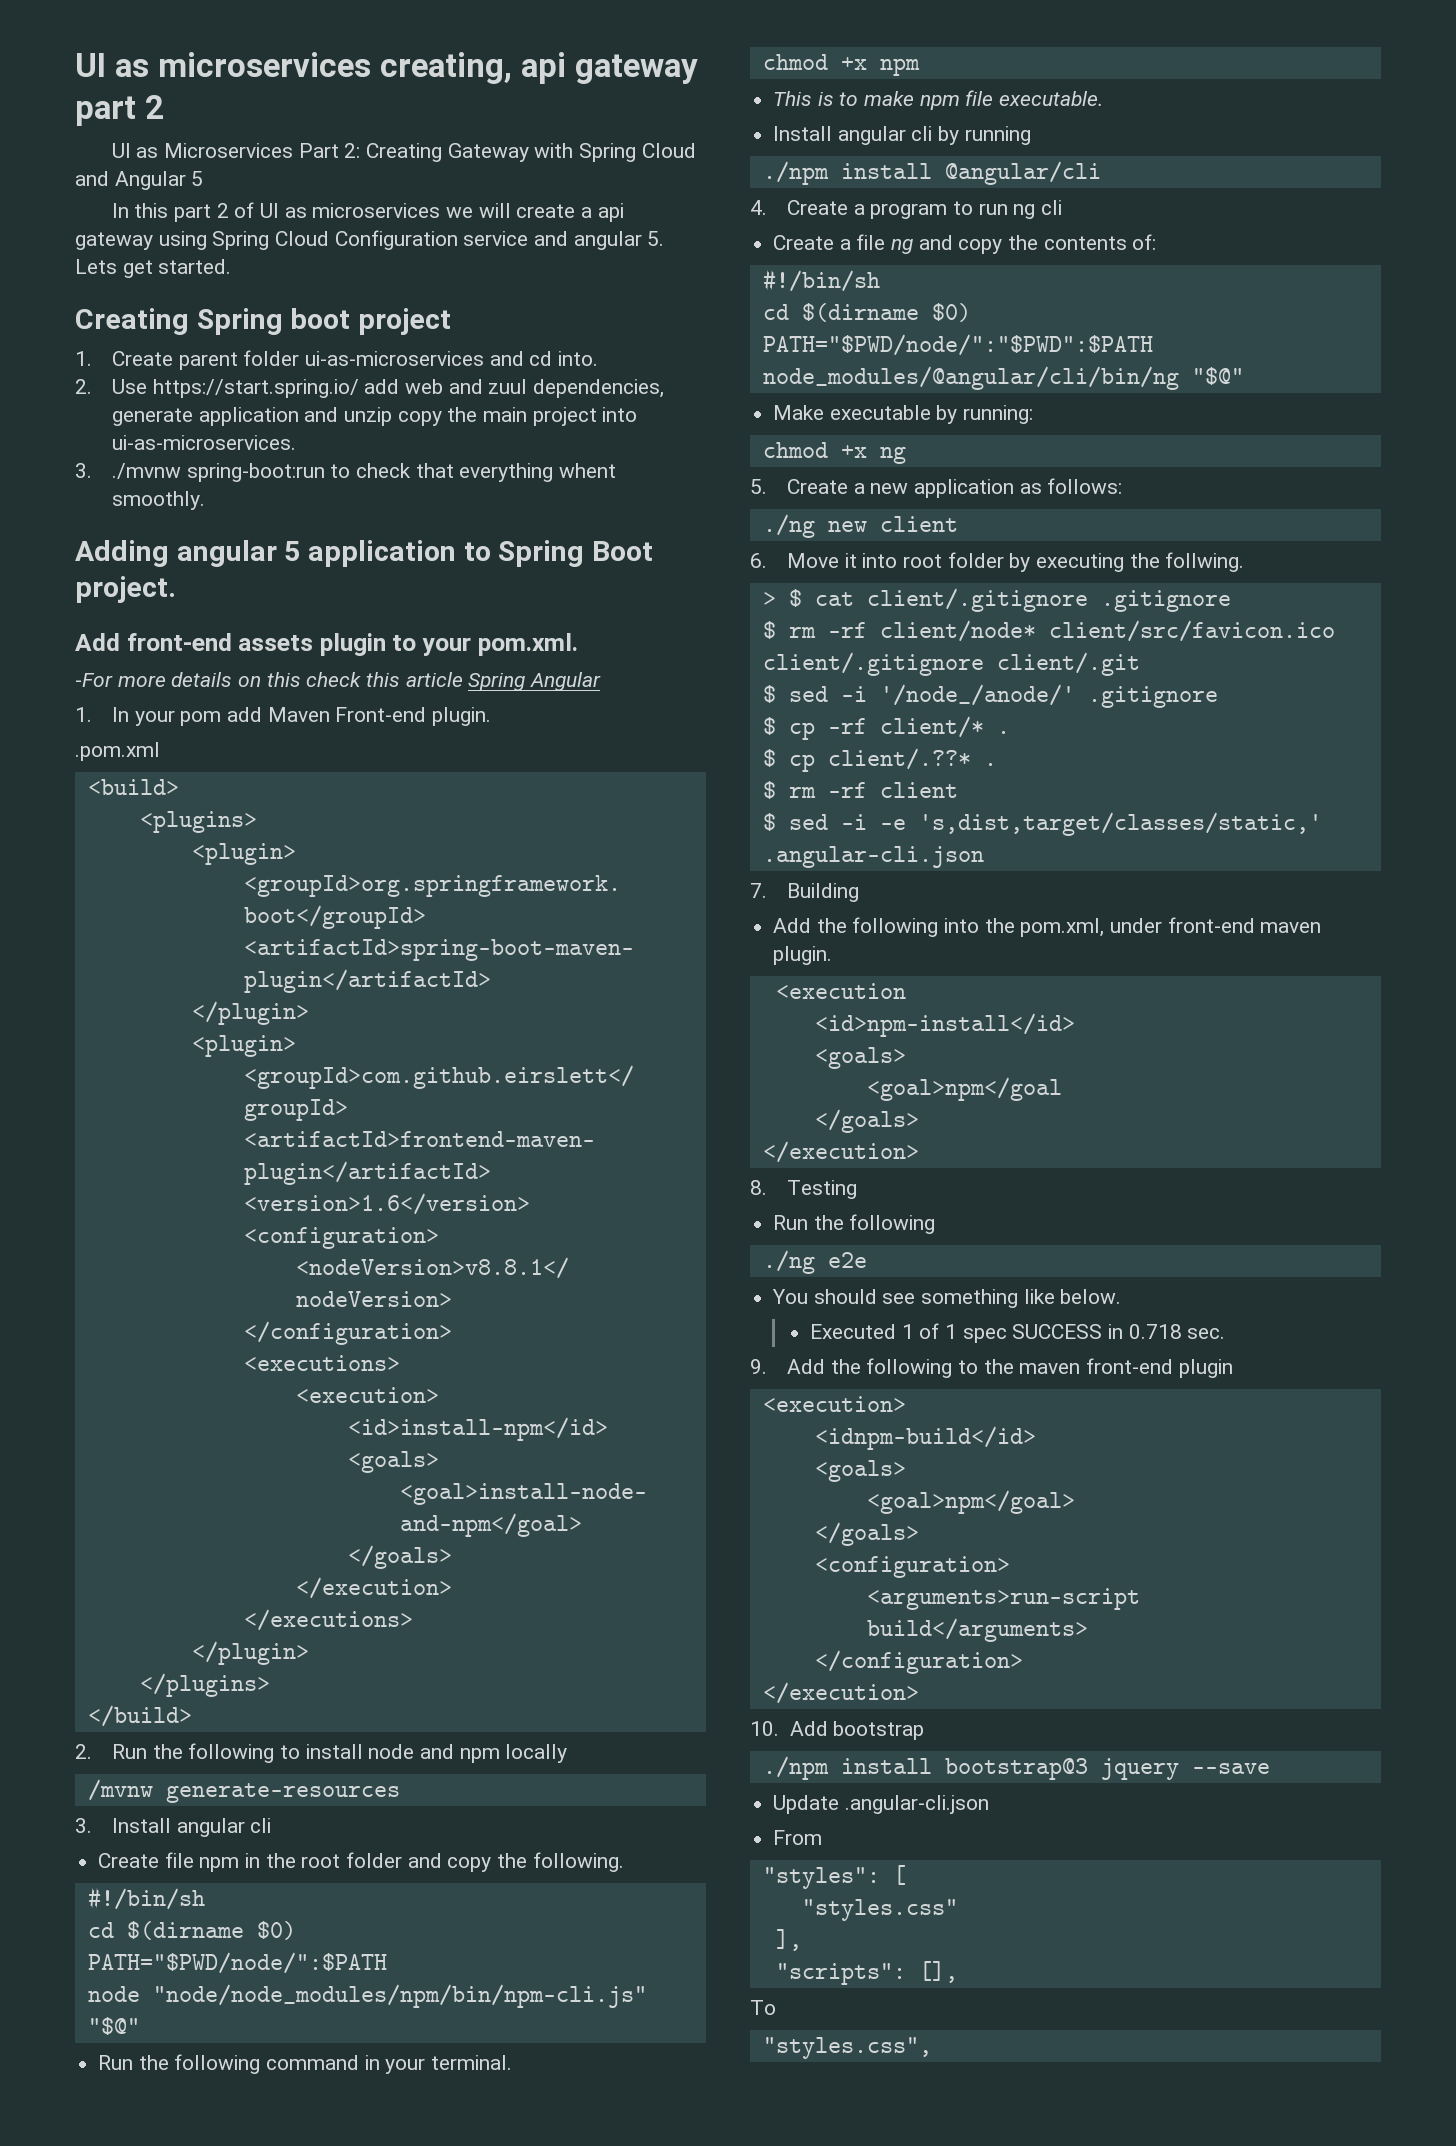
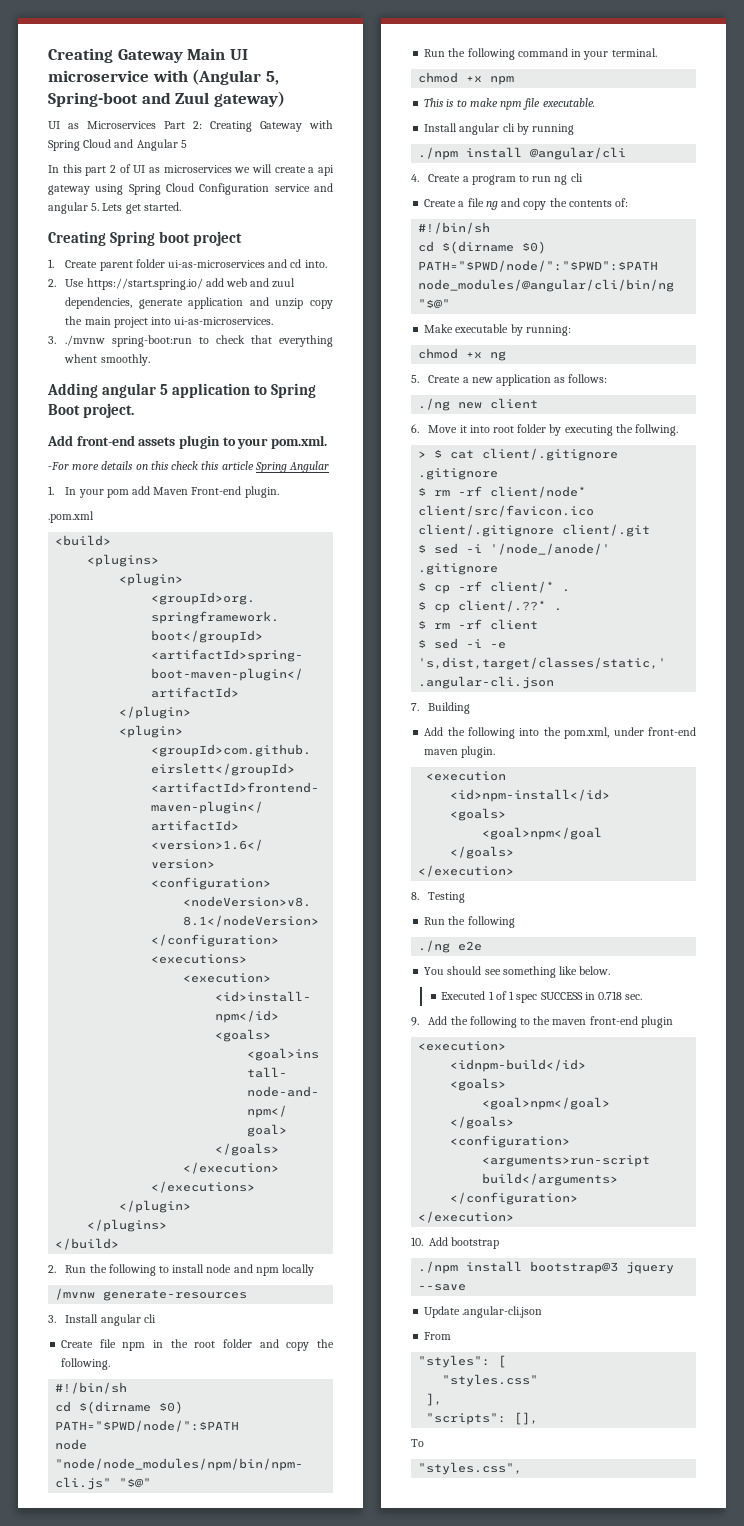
[75,52,698,84] [75,95,164,126] UI as microservices creating, api gateway part 2 -> [48,48,248,63] [48,69,279,85] [48,91,285,107] Creating Gateway Main UI microservice with (Angular 5, Spring-boot and Zuul gateway)

